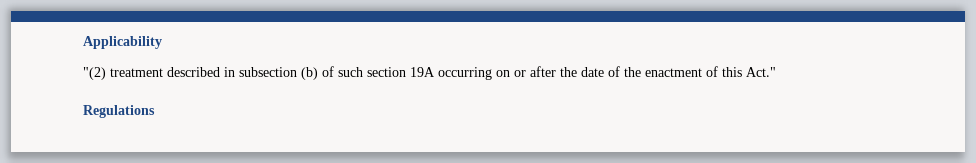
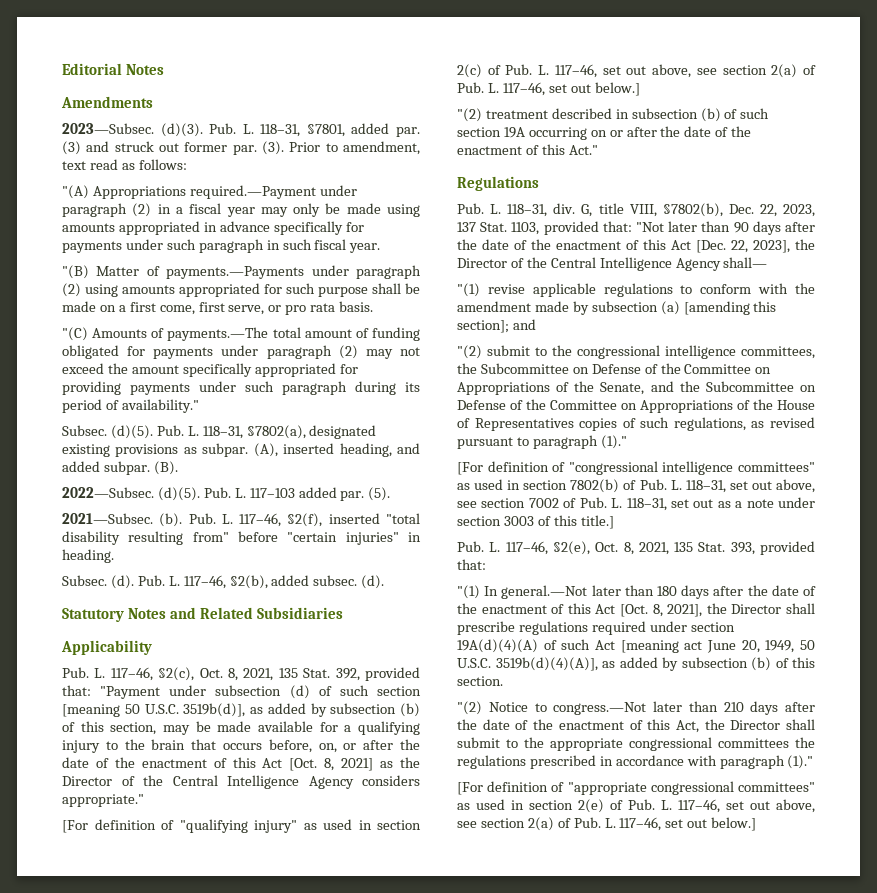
[83,36,162,49] Applicability -> [62,63,164,75] [61,96,153,108] [62,123,420,137] [62,141,420,155] [62,159,187,170] [62,185,357,199] [62,203,421,217] [62,221,364,235] [62,239,381,253] [62,265,421,279] [62,283,420,297] [62,301,374,315] [62,327,421,341] [62,345,421,359] [62,363,358,377] [62,381,420,395] [62,399,199,413] [62,425,377,439] [62,443,421,457] [62,461,178,475] [62,487,391,501] [62,513,420,527] [62,531,421,545] [62,549,114,563] [62,575,385,589] [62,607,343,622] [61,640,152,655] [62,667,420,681] [62,685,422,699] [62,703,420,717] [62,721,420,735] [62,739,421,753] [62,757,421,771] [62,775,420,789] [62,794,144,807] [62,819,421,833] [457,64,816,78] [457,82,640,96] Editorial Notes // Amendments // 2023—Subsec. (d)(3). Pub. L. 118–31, §7801, added par. (3) and struck out former par. (3). Prior to amendment, text read as follows: // "(A) Appropriations required.—Payment under paragraph (2) in a fiscal year may only be made using amounts appropriated in advance specifically for payments under such paragraph in such fiscal year. // "(B) Matter of payments.—Payments under paragraph (2) using amounts appropriated for such purpose shall be made on a first come, first serve, or pro rata basis. // "(C) Amounts of payments.—The total amount of funding obligated for payments under paragraph (2) may not exceed the amount specifically appropriated for providing payments under such paragraph during its period of availability." // Subsec. (d)(5). Pub. L. 118–31, §7802(a), designated existing provisions as subpar. (A), inserted heading, and added subpar. (B). // 2022—Subsec. (d)(5). Pub. L. 117–103 added par. (5). // 2021—Subsec. (b). Pub. L. 117–46, §2(f), inserted "total disability resulting from" before "certain injuries" in heading. // Subsec. (d). Pub. L. 117–46, §2(b), added subsec. (d). // Statutory Notes and Related Subsidiaries // Applicability // Pub. L. 117–46, §2(c), Oct. 8, 2021, 135 Stat. 392, provided that: "Payment under subsection (d) of such section [meaning 50 U.S.C. 3519b(d)], as added by subsection (b) of this section, may be made available for a qualifying injury to the brain that occurs before, on, or after the date of the enactment of this Act [Oct. 8, 2021] as the Director of the Central Intelligence Agency considers appropriate." // [For definition of "qualifying injury" as used in section 2(c) of Pub. L. 117–46, set out above, see section 2(a) of Pub. L. 117–46, set out below.]
(155, 111) none -> [457,203,816,217] [457,221,815,235] [457,239,815,253] [457,257,768,271] [457,283,815,297] [457,301,777,315] [457,319,536,333] [457,345,815,359] [457,363,772,374] [457,381,816,395] [457,399,815,413] [457,417,815,431] [457,435,627,449] [457,461,815,475] [457,479,815,493] [457,497,815,511] [457,515,614,529] [457,541,816,555] [457,559,486,570] [457,585,816,599] [457,603,815,617] [457,621,735,635] [457,639,815,653] [457,657,815,671] [457,676,503,686] [457,701,815,715] [457,719,815,733] [457,737,815,751] [457,755,814,769] [457,781,815,795] [457,799,815,813] [457,817,757,831] // Pub. L. 118–31, div. G, title VIII, §7802(b), Dec. 22, 2023, 137 Stat. 1103, provided that: "Not later than 90 days after the date of the enactment of this Act [Dec. 22, 2023], the Director of the Central Intelligence Agency shall— // "(1) revise applicable regulations to conform with the amendment made by subsection (a) [amending this section]; and // "(2) submit to the congressional intelligence committees, the Subcommittee on Defense of the Committee on Appropriations of the Senate, and the Subcommittee on Defense of the Committee on Appropriations of the House of Representatives copies of such regulations, as revised pursuant to paragraph (1)." // [For definition of "congressional intelligence committees" as used in section 7802(b) of Pub. L. 118–31, set out above, see section 7002 of Pub. L. 118–31, set out as a note under section 3003 of this title.] // Pub. L. 117–46, §2(e), Oct. 8, 2021, 135 Stat. 393, provided that: // "(1) In general.—Not later than 180 days after the date of the enactment of this Act [Oct. 8, 2021], the Director shall prescribe regulations required under section 19A(d)(4)(A) of such Act [meaning act June 20, 1949, 50 U.S.C. 3519b(d)(4)(A)], as added by subsection (b) of this section. // "(2) Notice to congress.—Not later than 210 days after the date of the enactment of this Act, the Director shall submit to the appropriate congressional committees the regulations prescribed in accordance with paragraph (1)." // [For definition of "appropriate congressional committees" as used in section 2(e) of Pub. L. 117–46, set out above, see section 2(a) of Pub. L. 117–46, set out below.]

